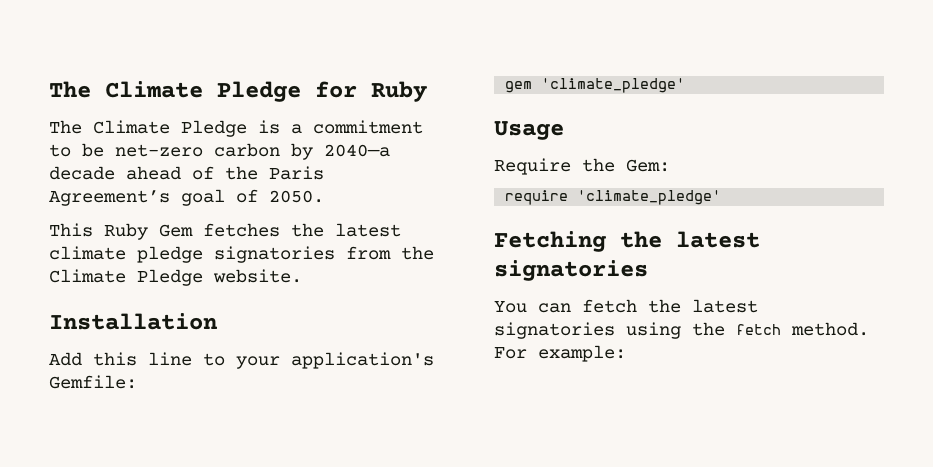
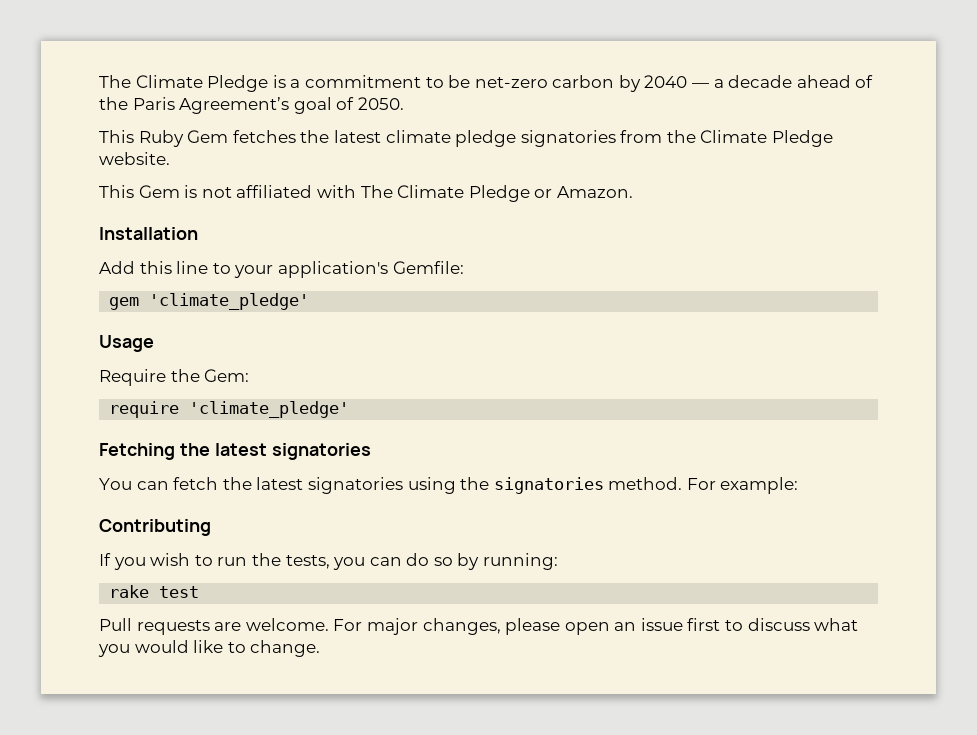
[49,81,427,102] [49,120,247,137] The Climate Pledge for Ruby // The Climate Pledge -> [99,75,269,92] The Climate Pledge
[324,144,390,157] 2040—a -> [644,75,724,88] 2040 — a
(302, 276) none -> [99,185,633,202] // This Gem is not affiliated with The Climate Pledge or Amazon.
[736,324,781,335] fetch -> [493,477,604,494] signatories
(626, 353) none -> [99,519,211,536] [99,553,559,570] [109,585,200,598] [99,618,859,635] [98,640,321,657] // Contributing // If you wish to run the tests, you can do so by running: // rake test // Pull requests are welcome. For major changes, please open an issue first to discuss what you would like to change.

